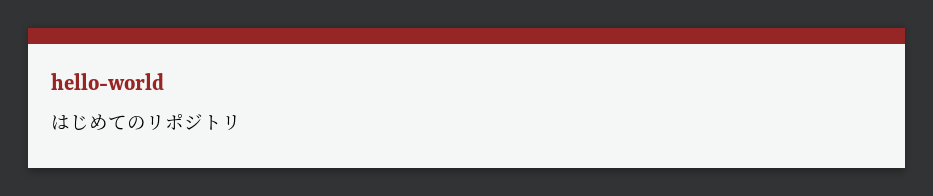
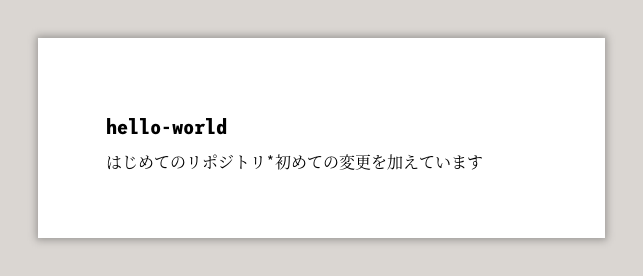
(241, 122) none -> [266,154,483,170] *初めての変更を加えています

